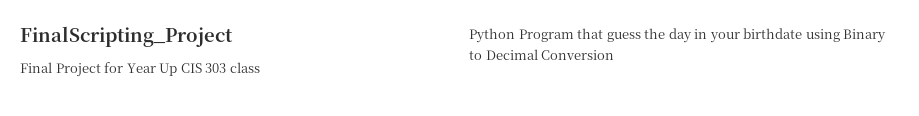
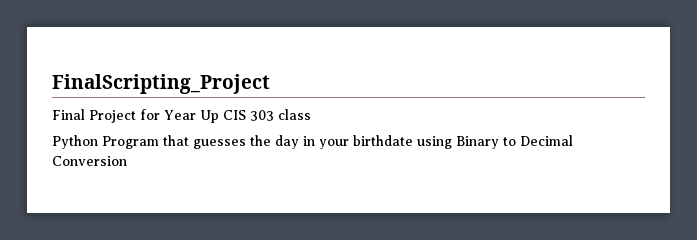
[606,32,641,42] guess -> [193,139,246,149] guesses

